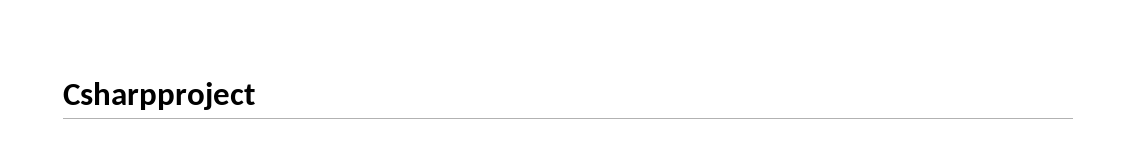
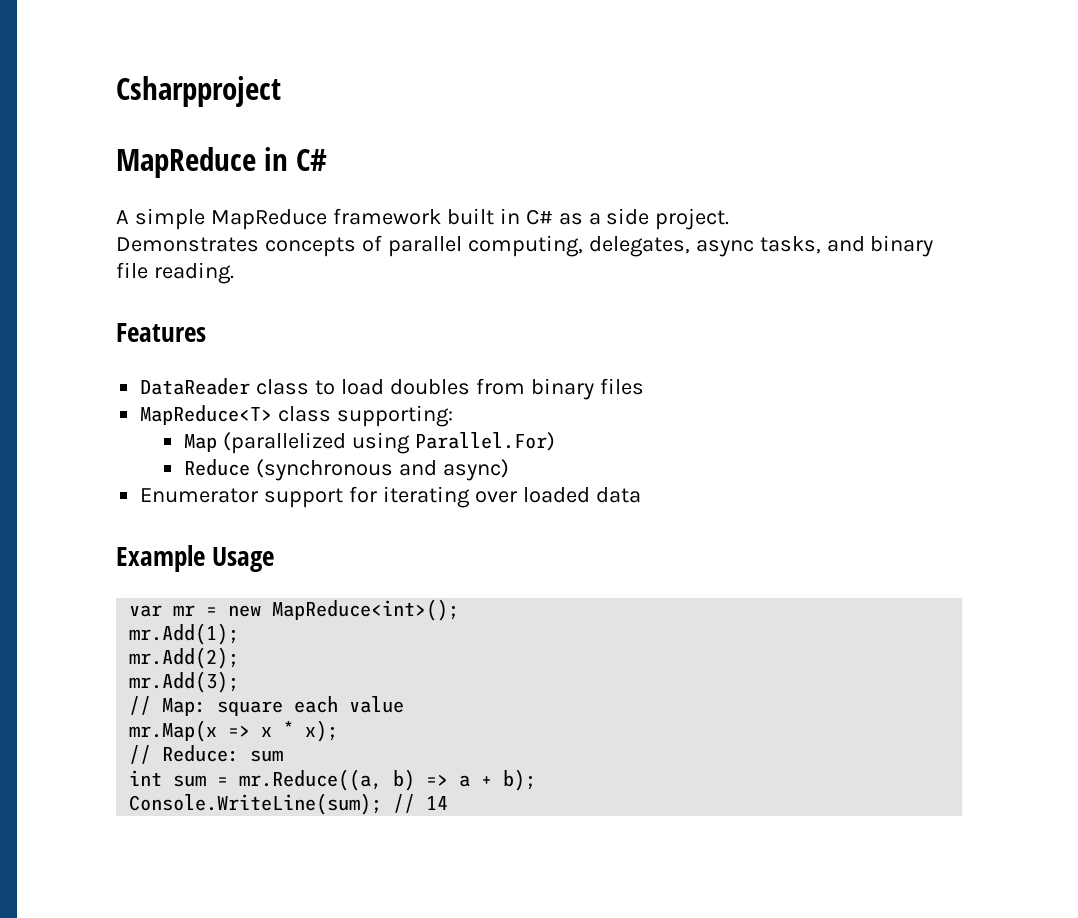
(255, 96) none -> [116,147,328,178] [116,208,730,230] [116,235,934,257] [116,262,234,284] [116,323,206,342] [140,378,644,400] [140,405,454,427] [183,432,555,454] [183,459,509,481] [140,486,641,508] [116,545,275,572] [129,599,460,621] [129,623,240,645] [129,647,240,669] [129,671,240,693] [129,696,405,716] [129,720,339,742] [129,745,284,764] [129,769,537,791] [129,793,449,815] // MapReduce in C# // A simple MapReduce framework built in C# as a side project. // Demonstrates concepts of parallel computing, delegates, async tasks, and binary file reading. // Features // DataReader class to load doubles from binary files // MapReduce<T> class supporting: // Map (parallelized using Parallel.For) // Reduce (synchronous and async) // Enumerator support for iterating over loaded data // Example Usage // var mr = new MapReduce<int>(); // mr.Add(1); // mr.Add(2); // mr.Add(3); // // Map: square each value // mr.Map(x => x * x); // // Reduce: sum // int sum = mr.Reduce((a, b) => a + b); // Console.WriteLine(sum); // 14

